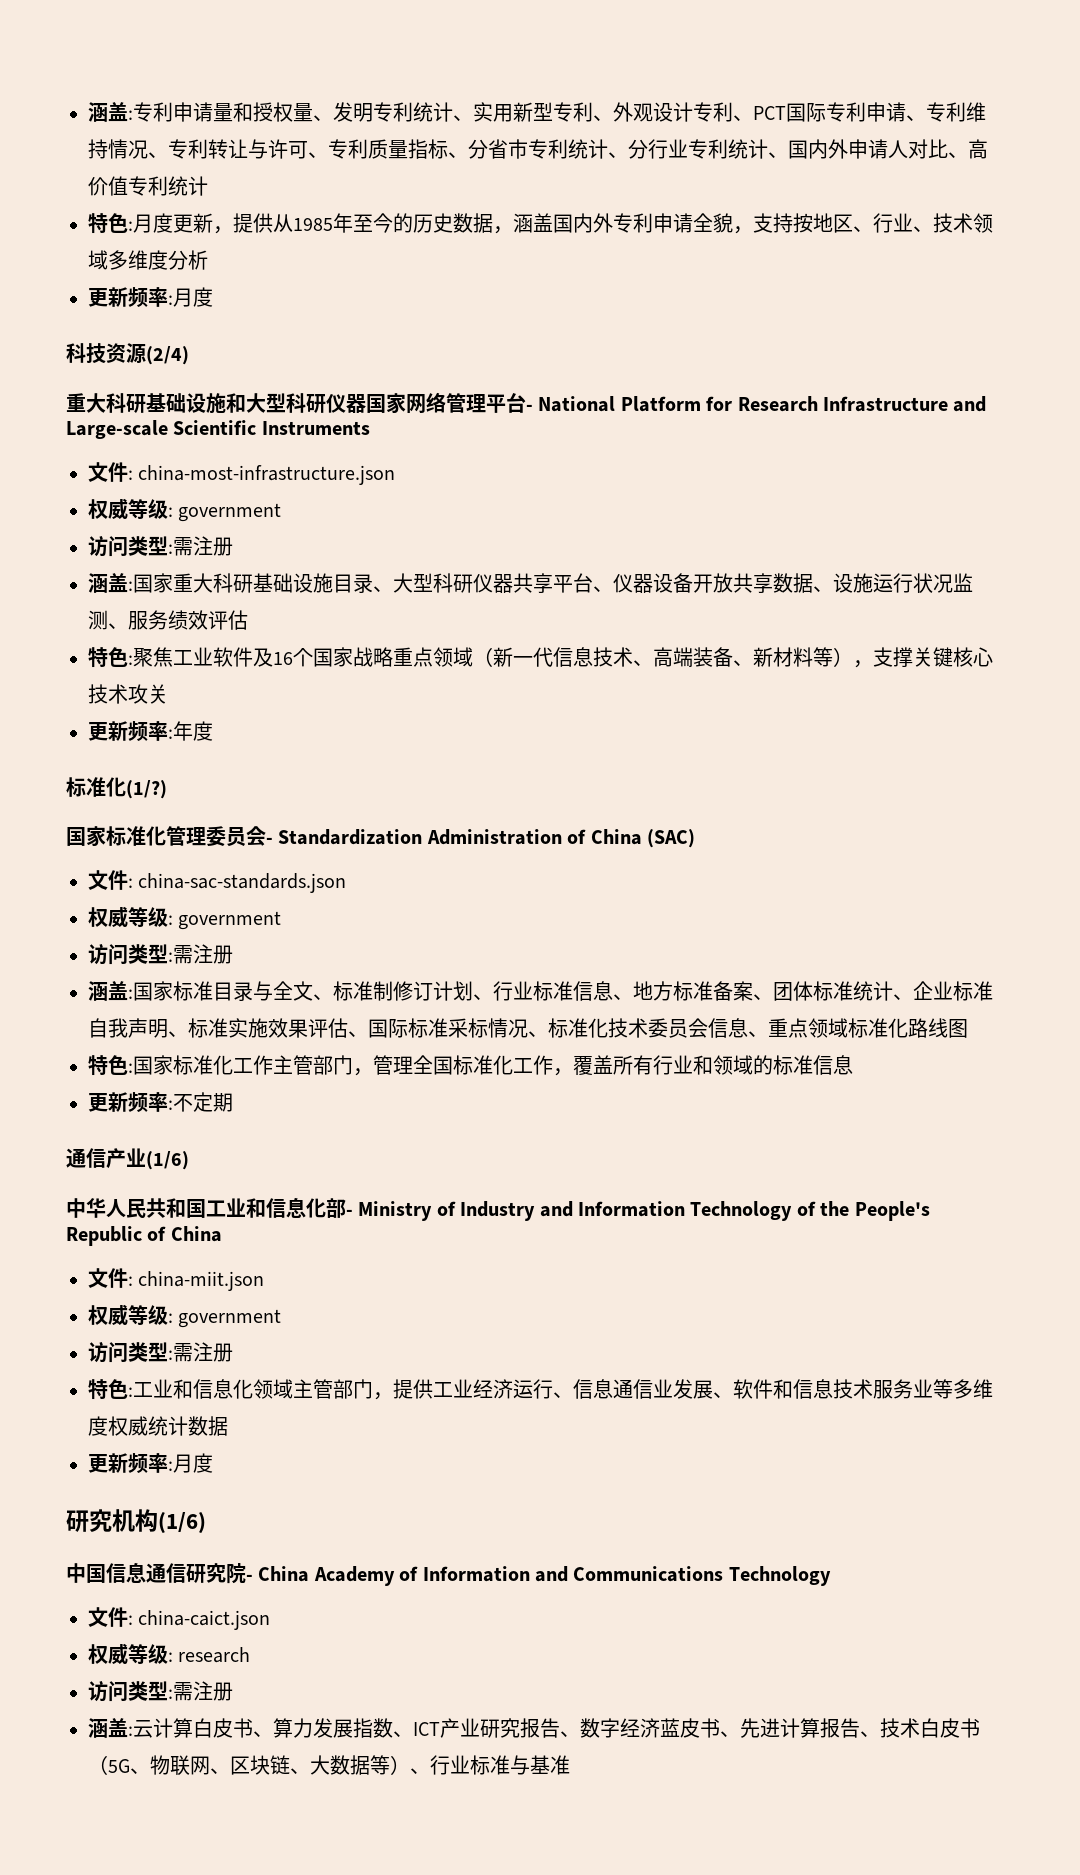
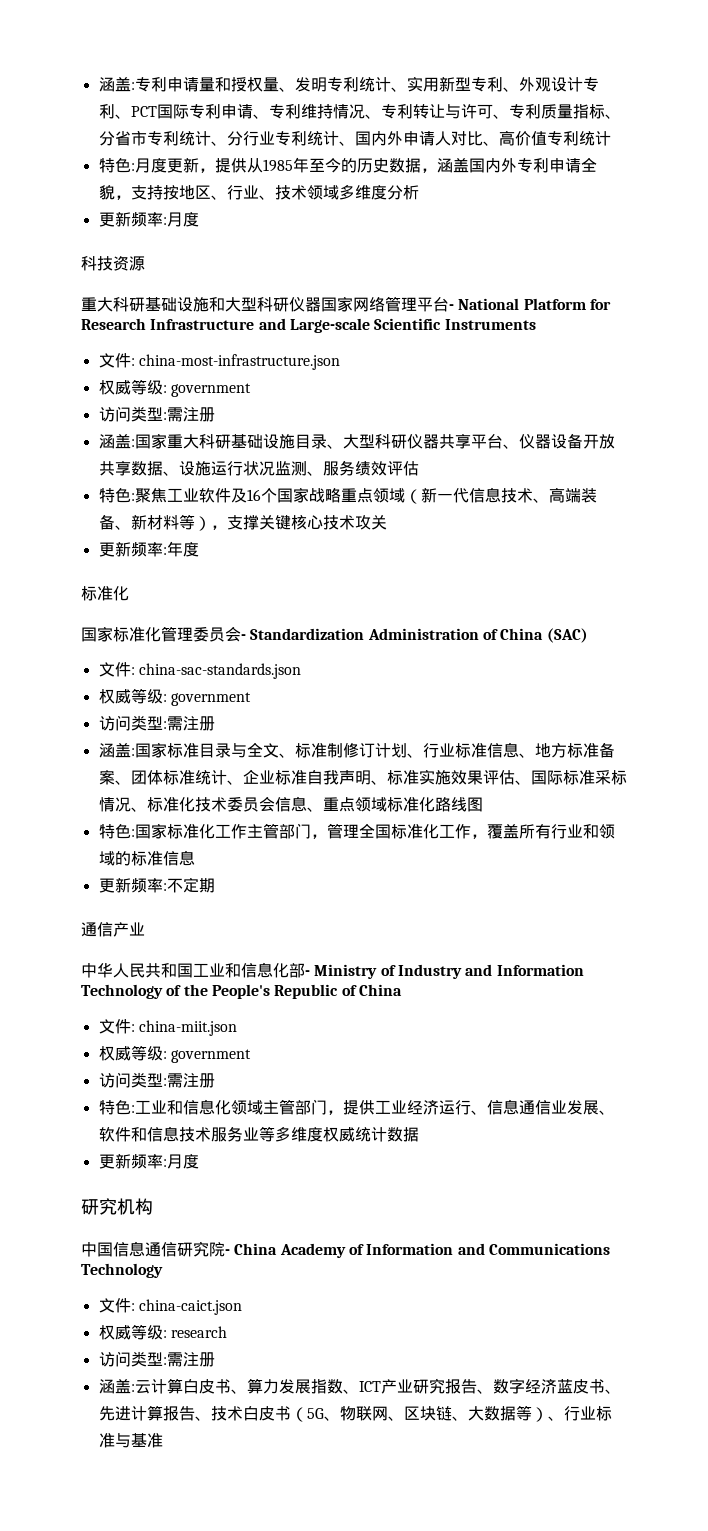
[146,346,189,365] (2/4) -> (145, 263) none
[126,780,167,799] (1/?) -> (129, 593) none
[146,1151,189,1170] (1/6) -> (145, 929) none
[158,1512,206,1534] (1/6) -> (153, 1206) none

